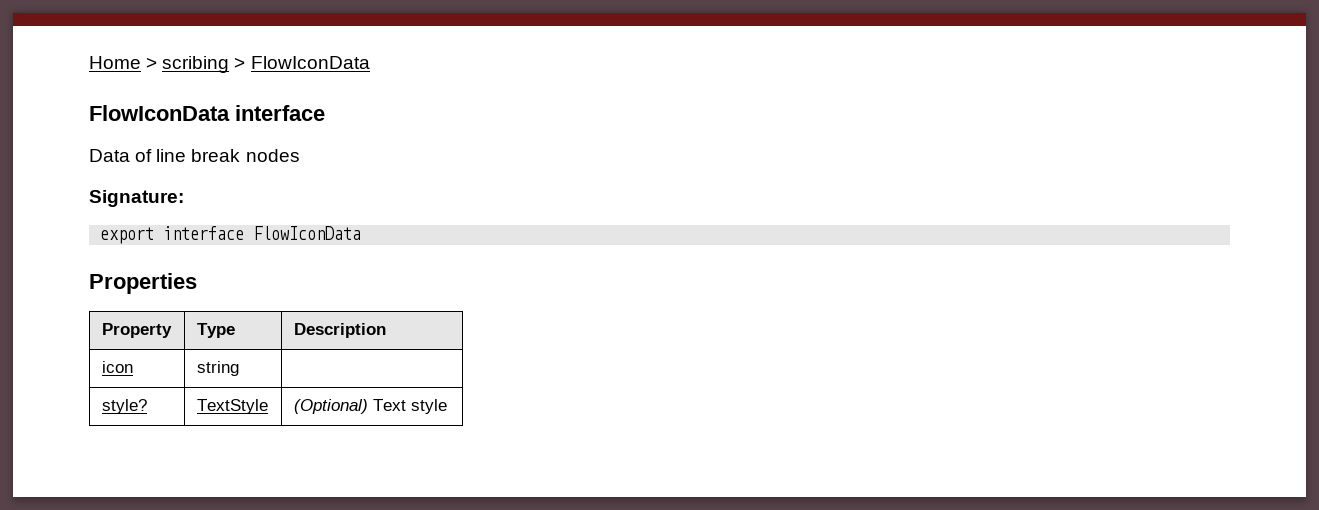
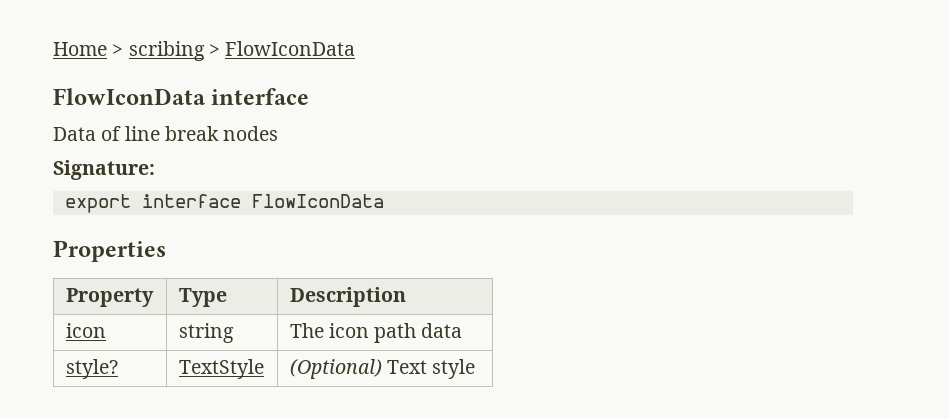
(239, 368) none -> [289,323,463,343] The icon path data

